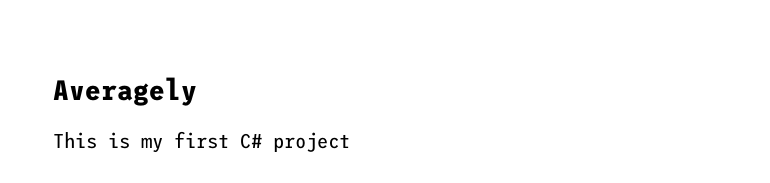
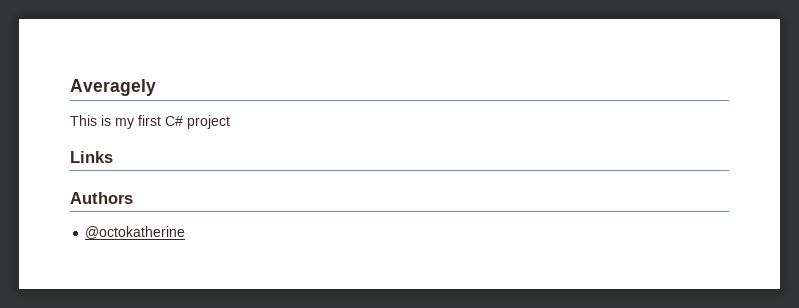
(350, 142) none -> [70,151,113,163] [70,192,133,204] [85,226,186,239] // Links // Authors // @octokatherine

